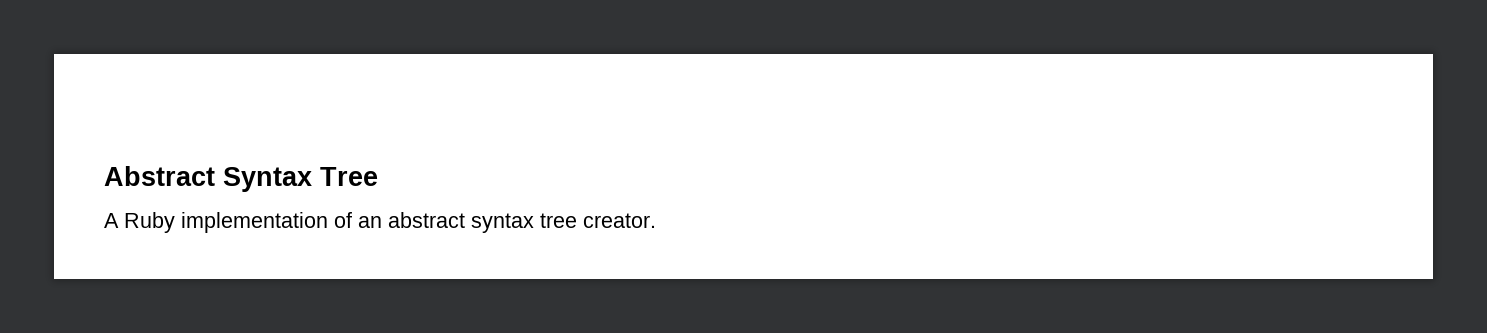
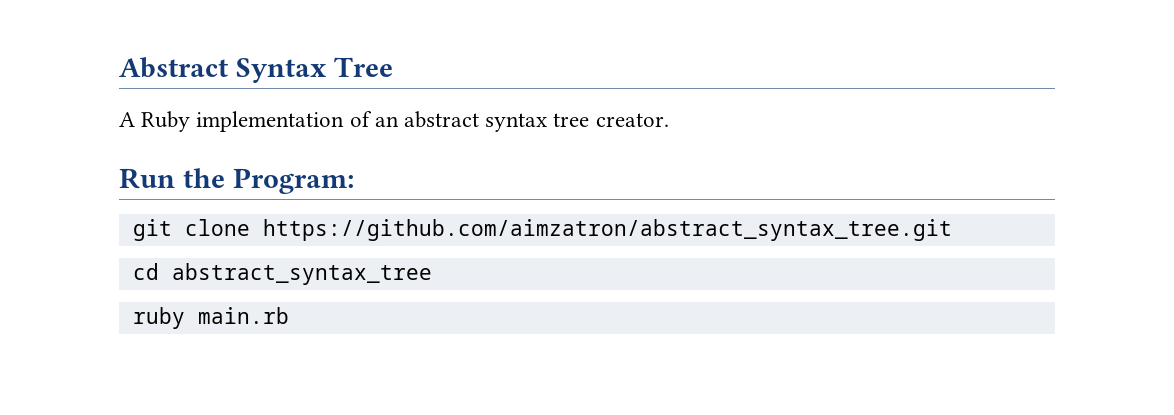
(656, 220) none -> [119,168,354,194] [132,219,952,241] [132,263,432,285] [132,307,289,329] // Run the Program: // git clone https://github.com/aimzatron/abstract_syntax_tree.git // cd abstract_syntax_tree // ruby main.rb

